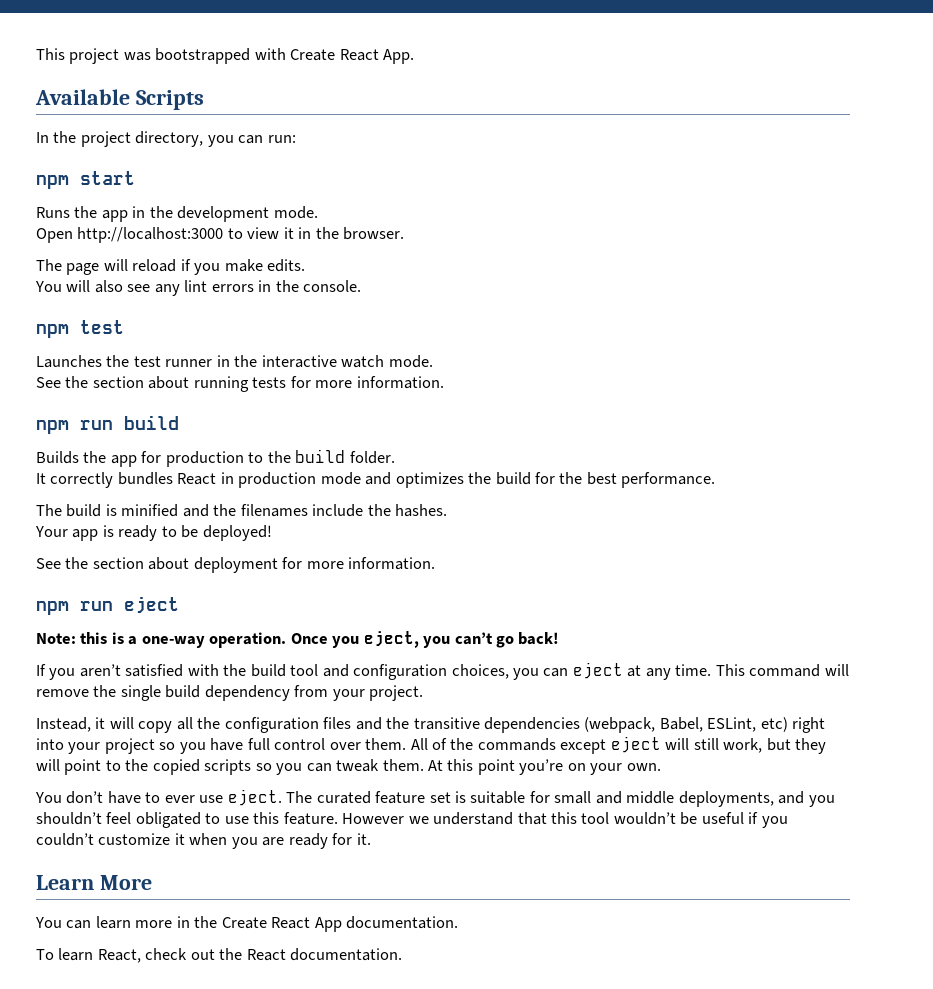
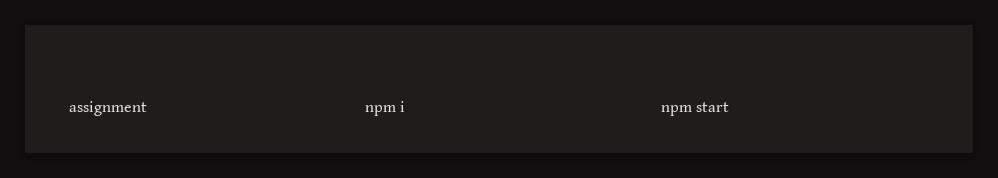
[36,48,415,64] [35,89,204,110] [36,131,296,147] [36,171,135,189] [36,206,318,222] [36,227,405,243] [36,259,306,275] [35,280,362,296] [36,320,124,338] [36,355,433,368] [36,376,444,392] [36,415,179,434] [36,449,395,467] [36,472,716,488] [36,504,448,517] [35,525,272,541] [36,557,436,573] [36,596,179,615] [36,631,560,648] [36,662,849,680] [36,685,424,701] [36,717,826,733] [36,736,827,754] [36,759,661,775] [35,789,835,807] [36,812,788,828] [36,833,371,849] [36,875,152,890] [35,916,459,932] [36,948,403,963] This project was bootstrapped with Create React App. // Available Scripts // In the project directory, you can run: // npm start // Runs the app in the development mode. // Open http://localhost:3000 to view it in the browser. // The page will reload if you make edits. // You will also see any lint errors in the console. // npm test // Launches the test runner in the interactive watch mode. // See the section about running tests for more information. // npm run build // Builds the app for production to the build folder. // It correctly bundles React in production mode and optimizes the build for the best performance. // The build is minified and the filenames include the hashes. // Your app is ready to be deployed! // See the section about deployment for more information. // npm run eject // Note: this is a one-way operation. Once you eject, you can’t go back! // If you aren’t satisfied with the build tool and configuration choices, you can eject at any time. This command will remove the single build dependency from your project. // Instead, it will copy all the configuration files and the transitive dependencies (webpack, Babel, ESLint, etc) right into your project so you have full control over them. All of the commands except eject will still work, but they will point to the copied scripts so you can tweak them. At this point you’re on your own. // You don’t have to ever use eject. The curated feature set is suitable for small and middle deployments, and you shouldn’t feel obligated to use this feature. However we understand that this tool wouldn’t be useful if you couldn’t customize it when you are ready for it. // Learn More // You can learn more in the Create React App documentation. // To learn React, check out the React documentation. -> [69,101,147,116] [365,101,406,116] [661,102,730,116] assignment // npm i // npm start

